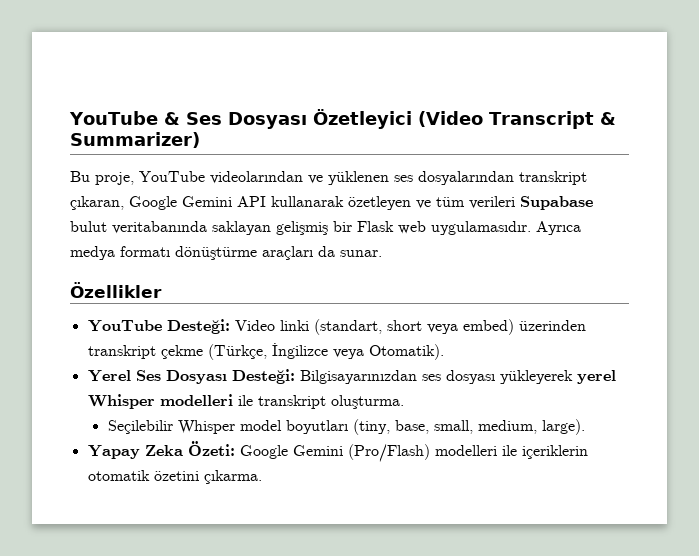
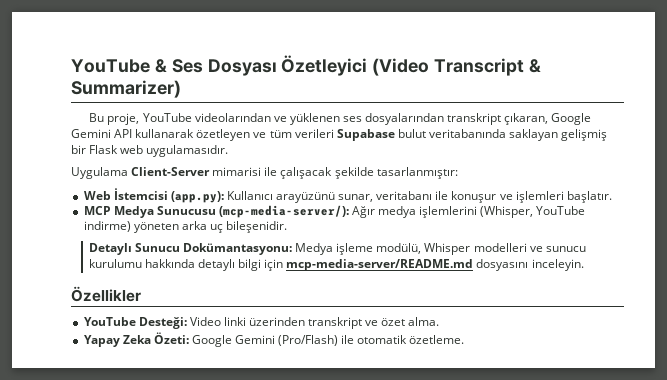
[536,221,581,235] [70,246,382,260] Ayrıca medya formatı dönüştürme araçları da sunar. -> [71,167,458,179] [83,188,612,203] [83,205,586,218] [83,221,288,233] [88,243,586,255] [88,259,584,271] // Uygulama Client-Server mimarisi ile çalışacak şekilde tasarlanmıştır: // Web İstemcisi (app.py): Kullanıcı arayüzünü sunar, veritabanı ile konuşur ve işlemleri başlatır. // MCP Medya Sunucusu (mcp-media-server/): Ağır medya işlemlerini (Whisper, YouTube indirme) yöneten arka uç bileşenidir. // Detaylı Sunucu Dokümantasyonu: Medya işleme modülü, Whisper modelleri ve sunucu kurulumu hakkında detaylı bilgi için mcp-media-server/README.md dosyasını inceleyin.
[313,319,586,335] [87,343,444,360] [87,369,616,384] [87,394,404,409] [107,419,585,435] (standart, short veya embed) üzerinden transkript çekme (Türkçe, İngilizce veya Otomatik). // Yerel Ses Dosyası Desteği: Bilgisayarınızdan ses dosyası yükleyerek yerel Whisper modelleri ile transkript oluşturma. // Seçilebilir Whisper model boyutları (tiny, base, small, medium, large). -> [249,317,440,329] üzerinden transkript ve özet alma.
[434,445,588,459] [87,470,262,484] modelleri ile içeriklerin otomatik özetini çıkarma. -> [341,335,465,344] ile otomatik özetleme.

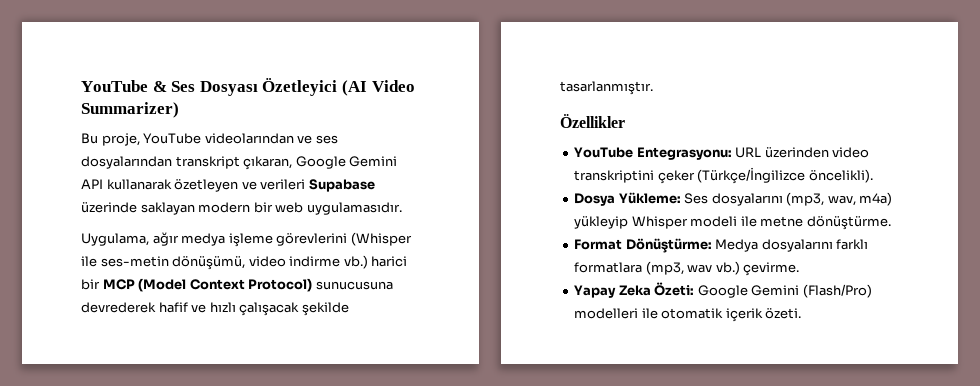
[372,58,542,76] (Video Transcript & -> [341,80,415,96] (AI Video
[289,113,340,125] yüklenen -> (313, 139) none
[269,130,292,138] tüm -> (257, 185) none
[397,129,608,141] [71,145,229,157] [71,167,458,179] [83,188,612,203] [83,205,586,218] [83,221,288,233] [88,243,586,255] [88,259,584,271] [71,286,141,302] [83,317,440,329] bulut veritabanında saklayan gelişmiş bir Flask web uygulamasıdır. // Uygulama Client-Server mimarisi ile çalışacak şekilde tasarlanmıştır: // Web İstemcisi (app.py): Kullanıcı arayüzünü sunar, veritabanı ile konuşur ve işlemleri başlatır. // MCP Medya Sunucusu (mcp-media-server/): Ağır medya işlemlerini (Whisper, YouTube indirme) yöneten arka uç bileşenidir. // Detaylı Sunucu Dokümantasyonu: Medya işleme modülü, Whisper modelleri ve sunucu kurulumu hakkında detaylı bilgi için mcp-media-server/README.md dosyasını inceleyin. // Özellikler // YouTube Desteği: Video linki üzerinden transkript ve özet alma. -> [81,202,402,215] [81,232,412,247] [81,255,408,270] [81,278,393,292] [81,302,349,316] [560,81,653,95] [560,114,625,128] [574,147,870,160] [574,167,873,184] [574,192,893,206] [574,216,891,230] [574,238,869,253] [574,261,800,276] üzerinde saklayan modern bir web uygulamasıdır. // Uygulama, ağır medya işleme görevlerini (Whisper ile ses-metin dönüşümü, video indirme vb.) harici bir MCP (Model Context Protocol) sunucusuna devrederek hafif ve hızlı çalışacak şekilde tasarlanmıştır. // Özellikler // YouTube Entegrasyonu: URL üzerinden video transkriptini çeker (Türkçe/İngilizce öncelikli). // Dosya Yükleme: Ses dosyalarını (mp3, wav, m4a) yükleyip Whisper modeli ile metne dönüştürme. // Format Dönüştürme: Medya dosyalarını farklı formatlara (mp3, wav vb.) çevirme.
[278,335,465,346] (Pro/Flash) ile otomatik özetleme. -> [802,284,872,298] [574,308,802,322] (Flash/Pro) modelleri ile otomatik içerik özeti.

